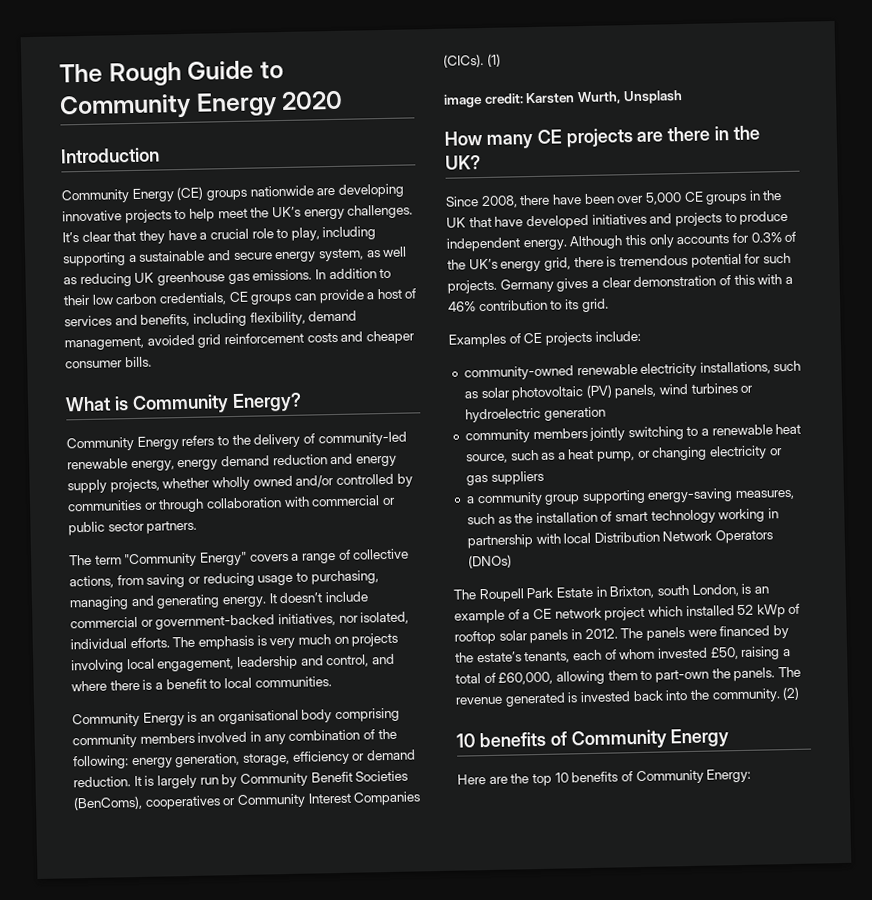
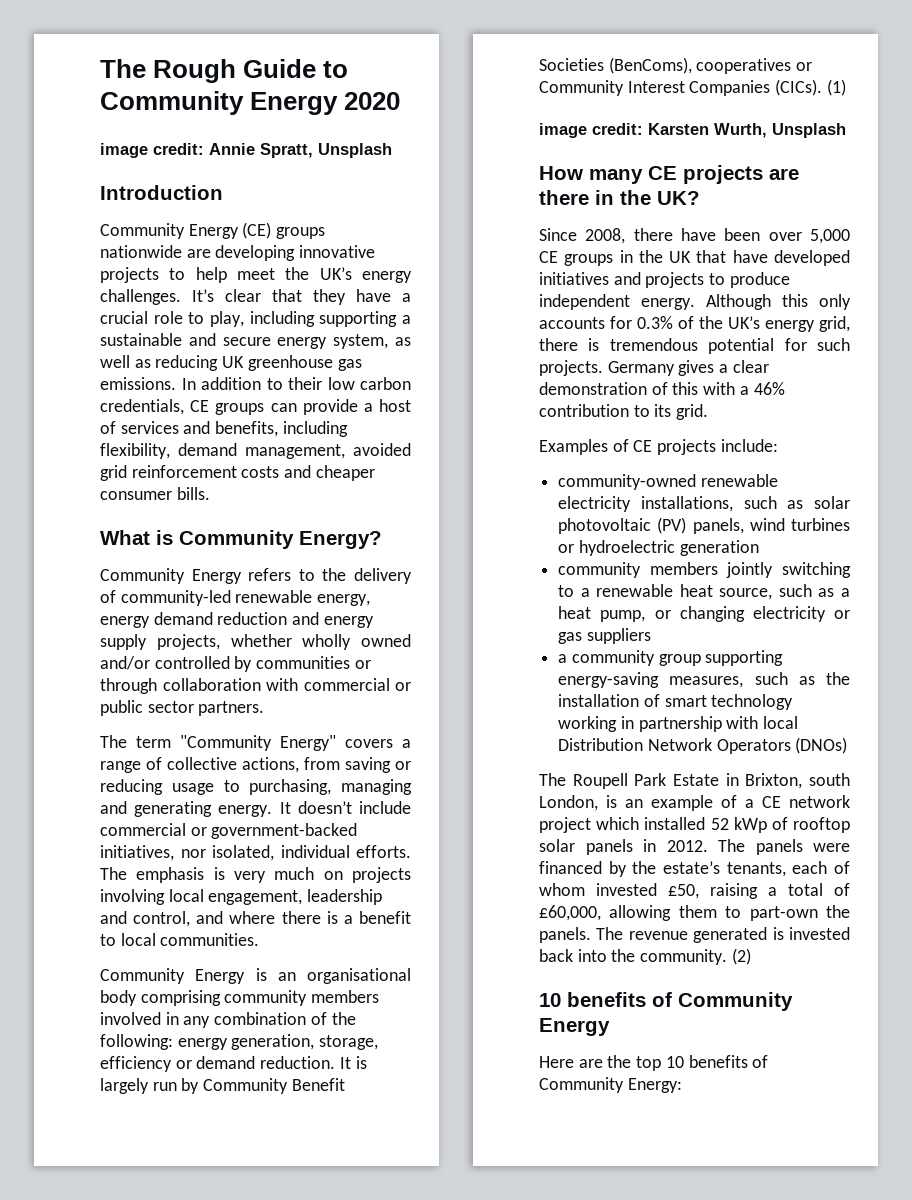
(344, 100) none -> [100,143,392,158] // image credit: Annie Spratt, Unsplash

